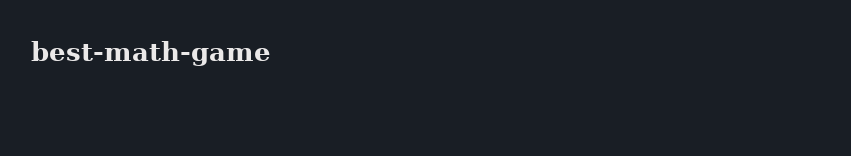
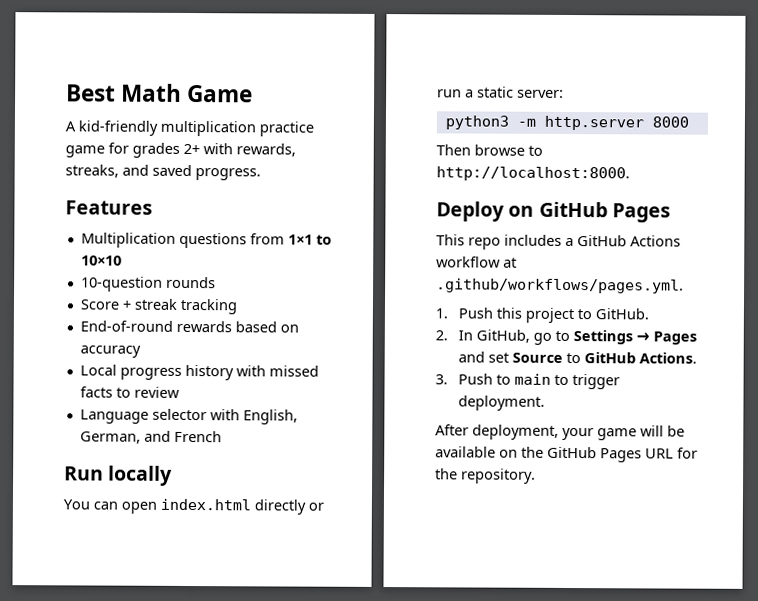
[31,41,271,66] best-math-game -> [66,83,254,103] [65,120,314,137] [65,142,296,158] [65,164,261,181] [65,200,153,215] [80,232,332,249] [80,255,122,266] [80,276,216,292] [79,298,238,315] [79,320,299,333] [79,345,141,358] [79,364,319,381] [79,386,180,398] [79,408,298,425] [79,430,222,444] [64,465,174,486] [63,498,324,515] [437,86,564,98] [444,115,689,131] [436,144,543,156] [436,166,630,182] [436,201,671,223] [436,234,681,250] [436,256,517,268] [436,278,684,294] [435,307,650,324] [435,329,698,345] [458,351,698,364] [435,373,621,390] [458,395,546,411] [435,424,685,441] [435,446,698,463] [435,468,536,484] Best Math Game // A kid-friendly multiplication practice game for grades 2+ with rewards, streaks, and saved progress. // Features // Multiplication questions from 1×1 to 10×10 // 10-question rounds // Score + streak tracking // End-of-round rewards based on accuracy // Local progress history with missed facts to review // Language selector with English, German, and French // Run locally // You can open index.html directly or run a static server: // python3 -m http.server 8000 // Then browse to http://localhost:8000. // Deploy on GitHub Pages // This repo includes a GitHub Actions workflow at .github/workflows/pages.yml. // 1. Push this project to GitHub. // 2. In GitHub, go to Settings → Pages and set Source to GitHub Actions. // 3. Push to main to trigger deployment. // After deployment, your game will be available on the GitHub Pages URL for the repository.

